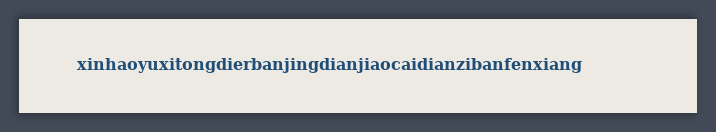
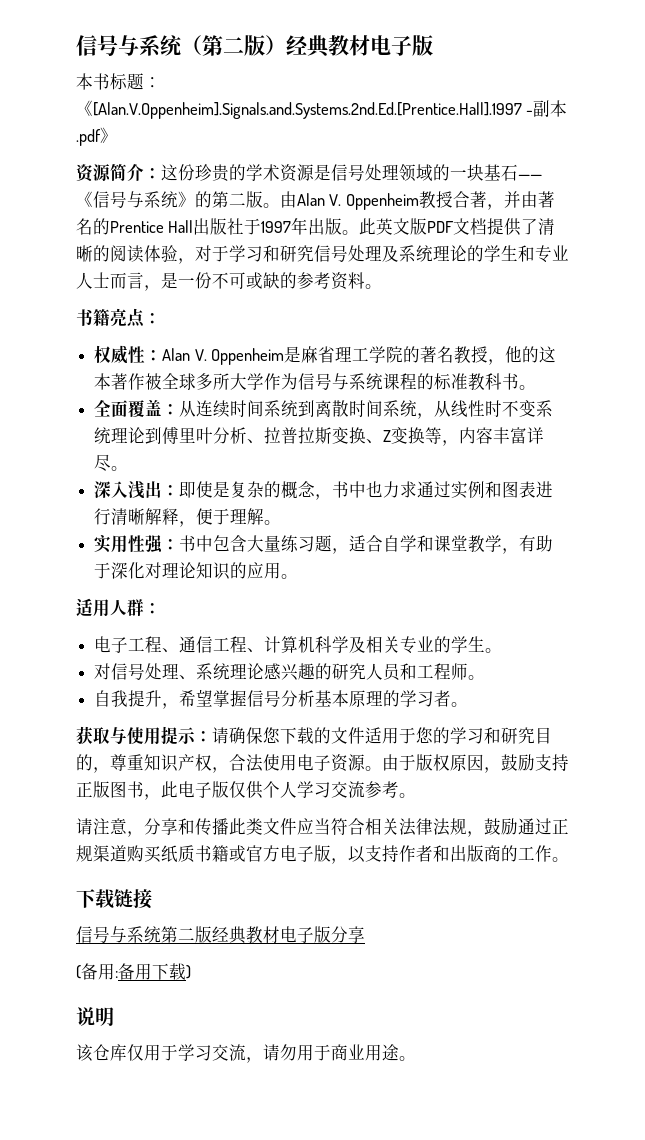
[77,58,582,73] xinhaoyuxitongdierbanjingdianjiaocaidianzibanfenxiang -> [76,35,433,58] [76,73,161,90] [76,100,568,119] [76,127,117,146] [76,163,542,182] [76,191,555,210] [76,217,556,236] [76,245,569,264] [76,272,382,291] [76,308,161,328] [94,345,557,365] [94,373,537,391] [94,400,554,419] [94,427,545,446] [94,454,129,472] [94,481,554,500] [94,508,282,527] [94,535,554,554] [94,562,299,580] [76,598,161,617] [94,636,503,654] [94,663,486,681] [94,689,469,709] [76,726,552,745] [76,754,569,773] [76,781,416,800] [76,818,569,837] [76,845,569,864] [76,889,152,909] [76,926,365,944] [76,963,191,980] [76,1007,114,1026] [76,1044,416,1063] 信号与系统（第二版）经典教材电子版 // 本书标题：《[Alan.V.Oppenheim].Signals.and.Systems.2nd.Ed.[Prentice.Hall].1997 -副本.pdf》 // 资源简介：这份珍贵的学术资源是信号处理领域的一块基石——《信号与系统》的第二版。由Alan V. Oppenheim教授合著，并由著名的Prentice Hall出版社于1997年出版。此英文版PDF文档提供了清晰的阅读体验，对于学习和研究信号处理及系统理论的学生和专业人士而言，是一份不可或缺的参考资料。 // 书籍亮点： // 权威性：Alan V. Oppenheim是麻省理工学院的著名教授，他的这本著作被全球多所大学作为信号与系统课程的标准教科书。 // 全面覆盖：从连续时间系统到离散时间系统，从线性时不变系统理论到傅里叶分析、拉普拉斯变换、Z变换等，内容丰富详尽。 // 深入浅出：即使是复杂的概念，书中也力求通过实例和图表进行清晰解释，便于理解。 // 实用性强：书中包含大量练习题，适合自学和课堂教学，有助于深化对理论知识的应用。 // 适用人群： // 电子工程、通信工程、计算机科学及相关专业的学生。 // 对信号处理、系统理论感兴趣的研究人员和工程师。 // 自我提升，希望掌握信号分析基本原理的学习者。 // 获取与使用提示：请确保您下载的文件适用于您的学习和研究目的，尊重知识产权，合法使用电子资源。由于版权原因，鼓励支持正版图书，此电子版仅供个人学习交流参考。 // 请注意，分享和传播此类文件应当符合相关法律法规，鼓励通过正规渠道购买纸质书籍或官方电子版，以支持作者和出版商的工作。 // 下载链接 // 信号与系统第二版经典教材电子版分享 // (备用:备用下载) // 说明 // 该仓库仅用于学习交流，请勿用于商业用途。

